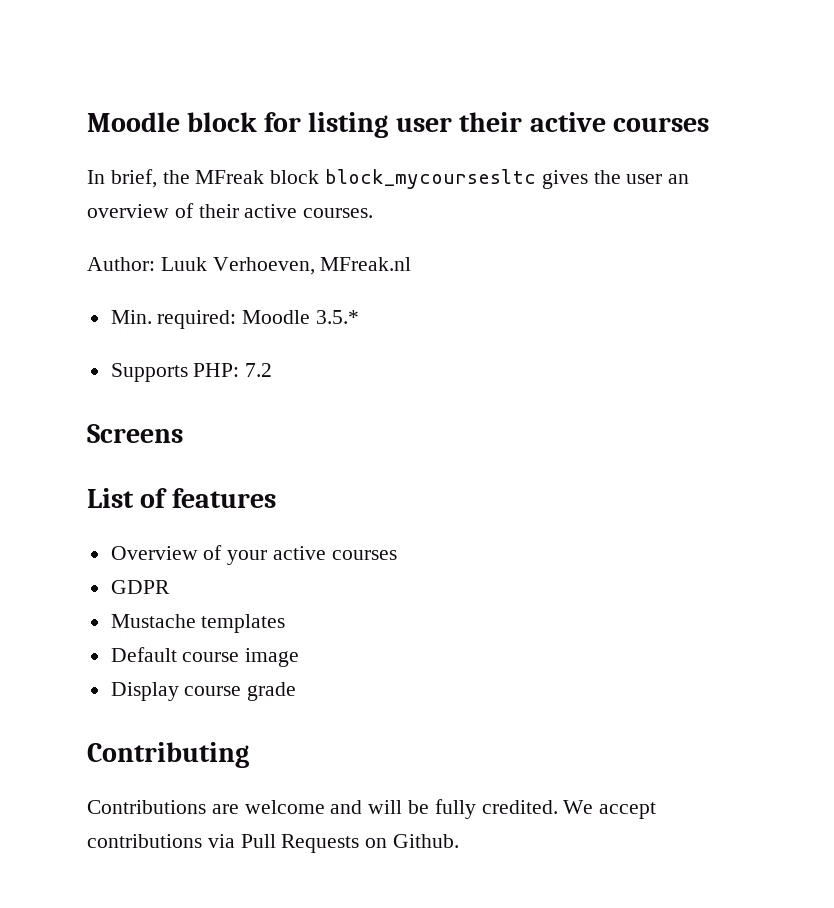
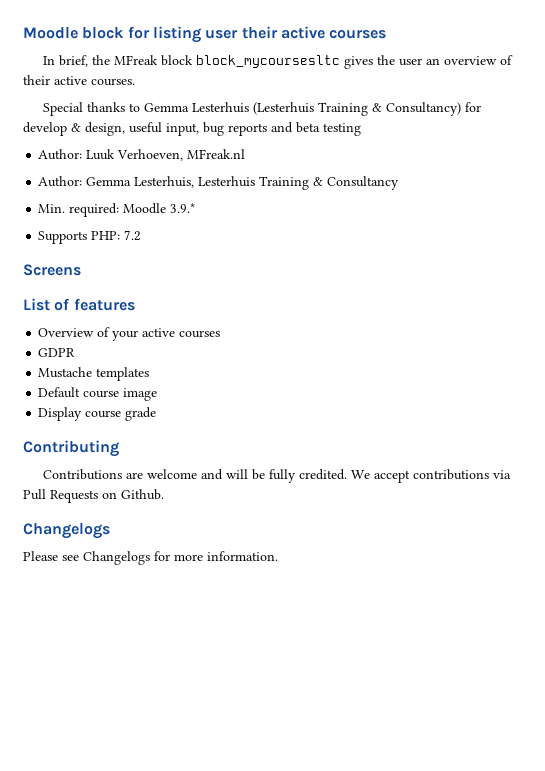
[87,257,412,275] Author: Luuk Verhoeven, MFreak.nl -> [42,102,481,116] [23,122,361,136] [38,149,246,161] [38,176,400,190] Special thanks to Gemma Lesterhuis (Lesterhuis Training & Consultancy) for develop & design, useful input, bug reports and beta testing // Author: Luuk Verhoeven, MFreak.nl // Author: Gemma Lesterhuis, Lesterhuis Training & Consultancy
[316,310,360,324] 3.5.* -> [170,203,196,213] 3.9.*
(460, 841) none -> [23,523,110,539] [23,551,278,565] // Changelogs // Please see Changelogs for more information.

